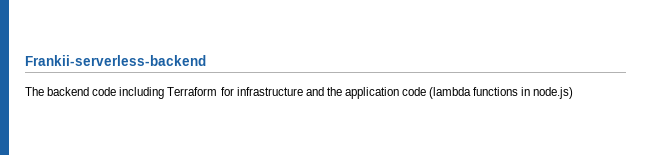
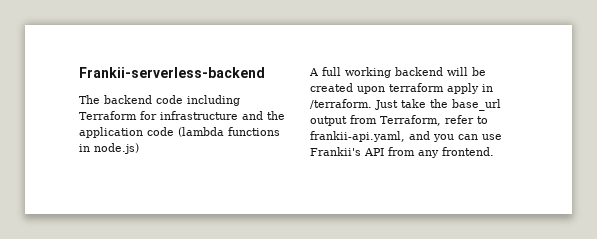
(574, 93) none -> [309,67,486,78] [310,83,493,94] [310,99,501,111] [310,115,488,126] [310,131,502,142] [310,147,494,158] // A full working backend will be created upon terraform apply in /terraform. Just take the base_url output from Terraform, refer to frankii-api.yaml, and you can use Frankii's API from any frontend.

